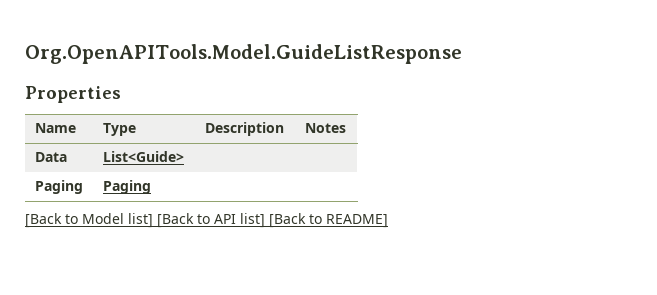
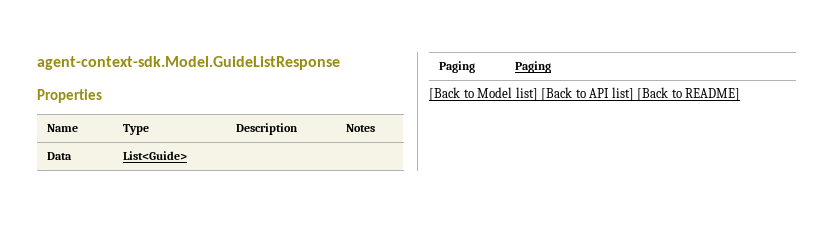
[25,44,462,64] Org.OpenAPITools.Model.GuideListResponse -> [37,56,340,70] agent-context-sdk.Model.GuideListResponse

